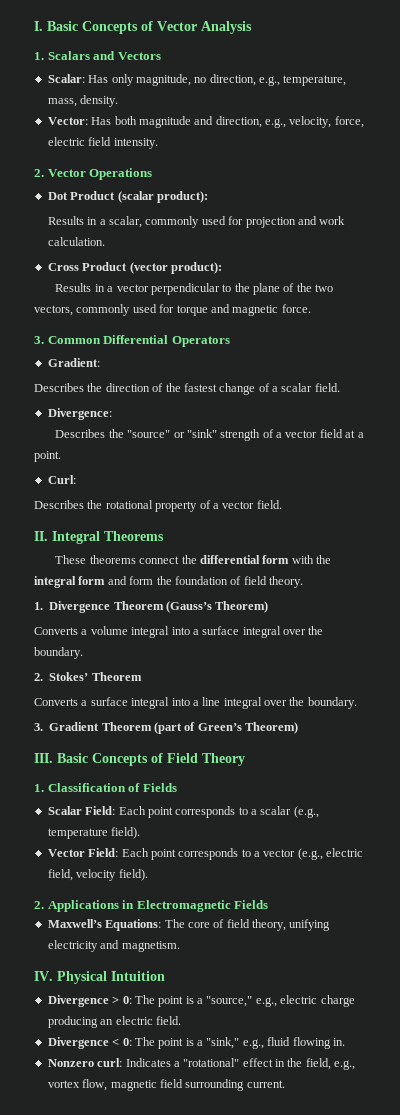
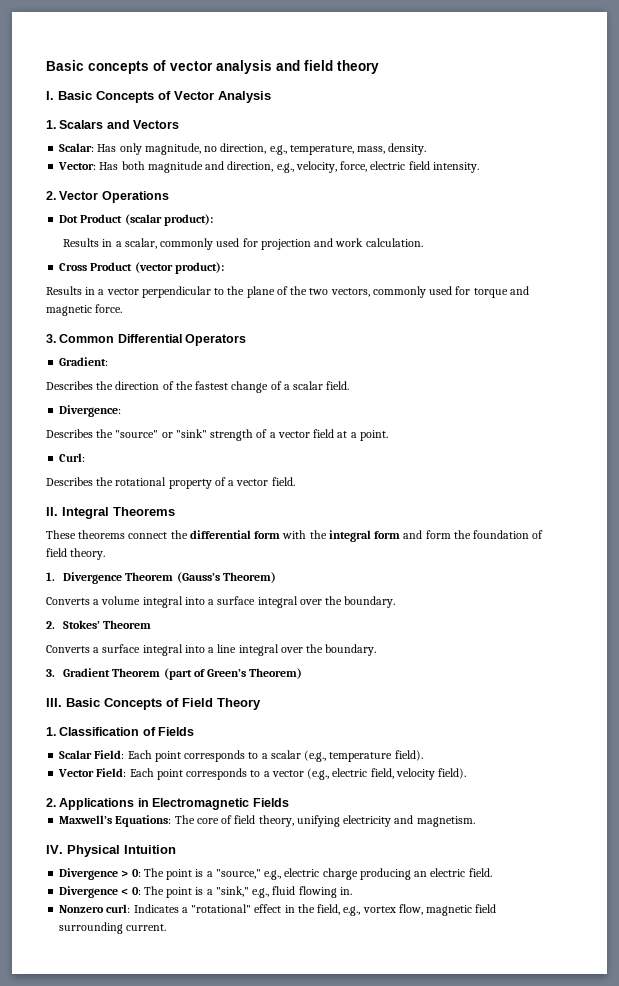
(34, 26) none -> [46,60,379,74] Basic concepts of vector analysis and field theory //

